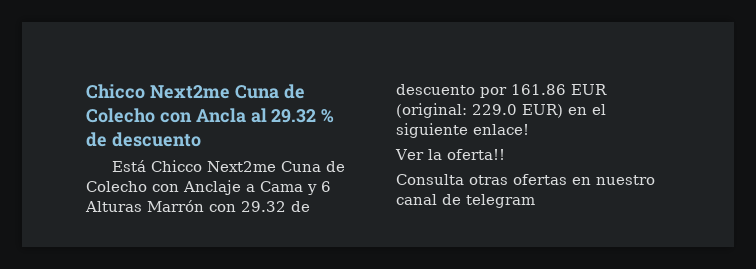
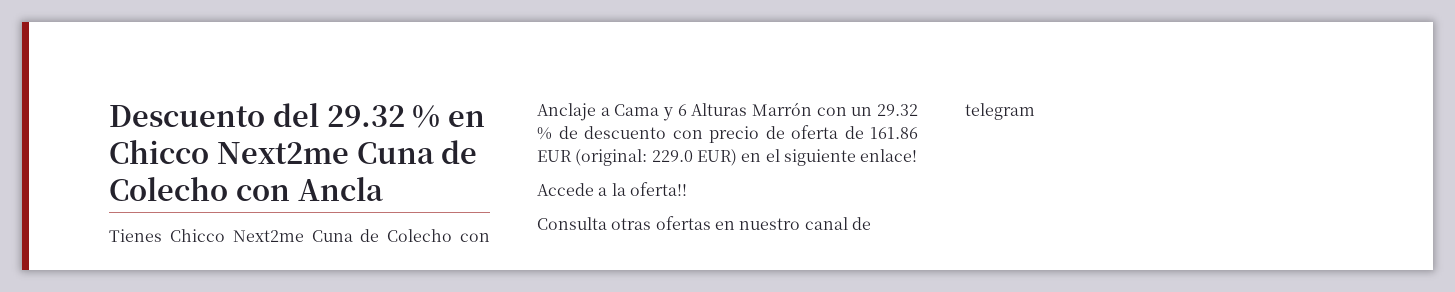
(86, 91) none -> [109,103,486,128] Descuento del 29.32 % en
[250,108,335,123] [86,132,201,147] [112,160,147,172] al 29.32 % de descuento // Está -> [109,229,162,242] // Tienes
[241,201,310,212] [396,84,507,98] 29.32 de descuento por -> [851,104,918,116] [537,125,864,143] un 29.32 % de descuento con precio de oferta de
[395,149,424,160] Ver -> [537,183,608,196] Accede a

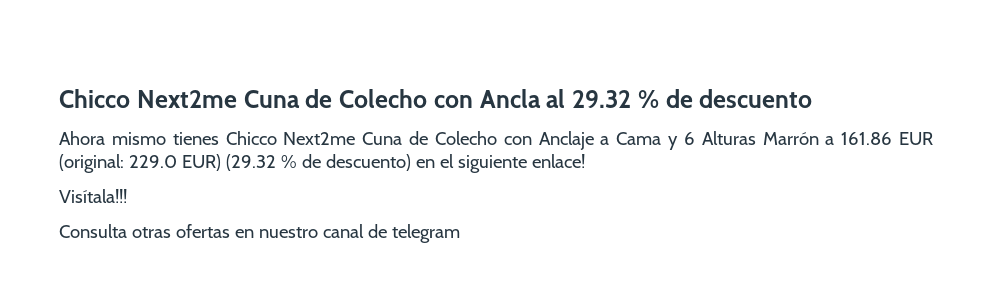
[109,103,486,128] Descuento del 29.32 % en -> (59, 98) none
[109,229,162,242] // Tienes -> [546,89,813,108] [59,131,219,145] al 29.32 % de descuento // Ahora mismo tienes
[816,104,918,116] [537,125,864,143] con un 29.32 % de descuento con precio de oferta de -> [825,136,835,145] a
(737, 157) none -> [225,154,411,171] (29.32 % de descuento)
[537,182,687,196] Accede a la oferta!! -> [59,189,127,203] Visítala!!!

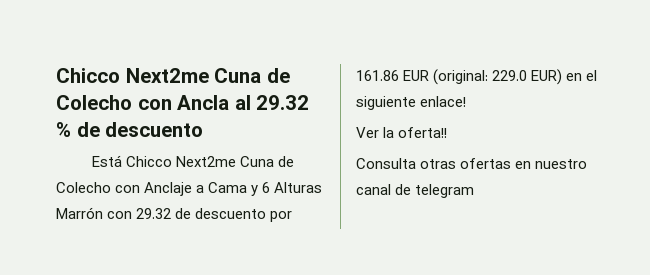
[59,131,219,145] Ahora mismo tienes -> [91,155,122,167] Está
[825,136,835,145] a -> [107,208,293,222] con 29.32 de descuento por
[225,154,411,171] (29.32 % de descuento) -> (563, 77) none
[59,189,127,203] Visítala!!! -> [356,127,448,138] Ver la oferta!!

